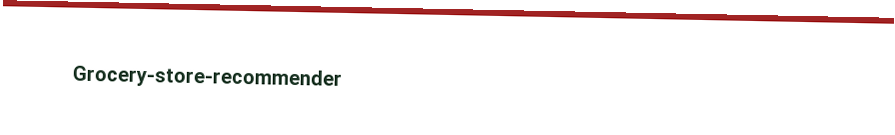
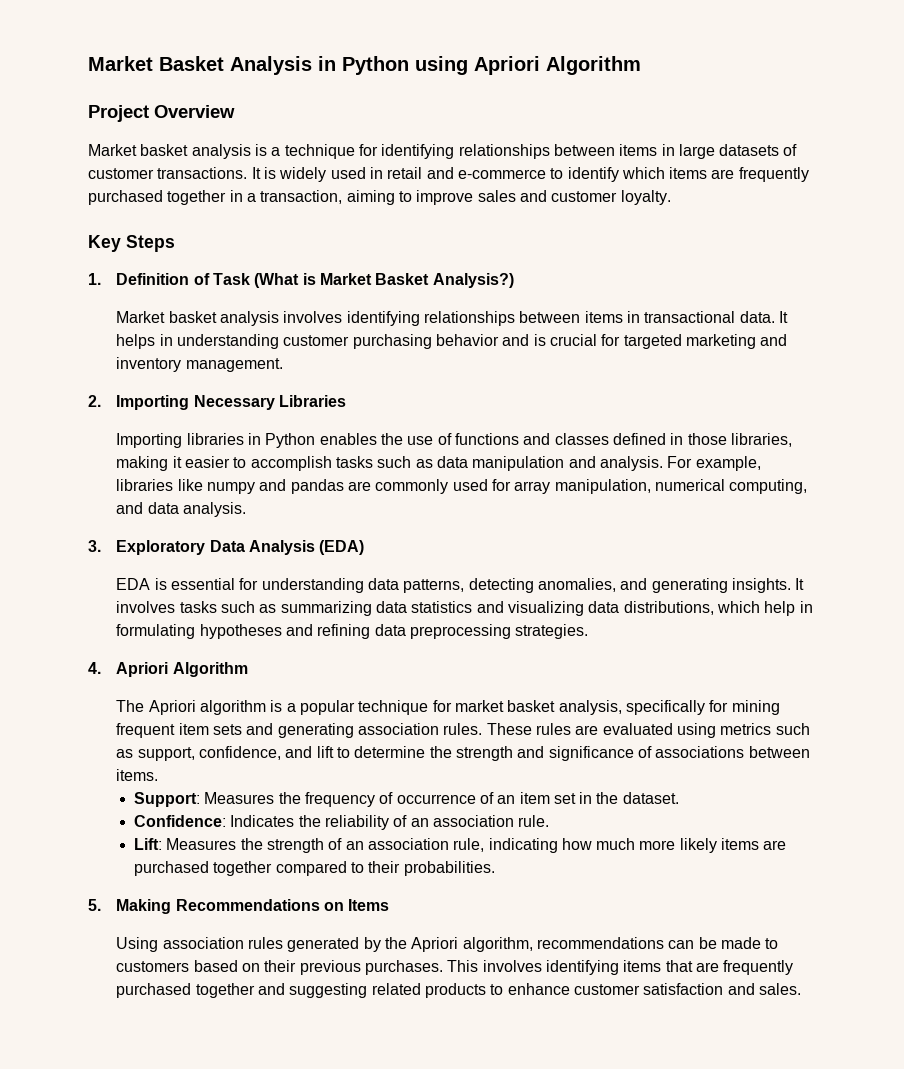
[72,65,342,90] Grocery-store-recommender -> [88,56,641,75] [88,105,235,122] [88,144,798,159] [88,167,809,182] [88,190,671,205] [88,235,175,252] [88,273,514,288] [116,311,788,326] [116,334,788,349] [116,357,283,372] [88,395,347,410] [116,433,792,448] [116,456,761,471] [116,479,808,494] [116,502,247,517] [88,540,365,555] [116,578,805,593] [116,601,813,616] [116,624,589,639] [88,662,248,677] [116,700,780,715] [116,723,810,738] [116,746,810,761] [116,769,159,781] [133,792,679,807] [133,815,550,830] [133,838,787,853] [133,861,495,876] [88,899,390,914] [116,937,779,952] [116,960,794,975] [116,983,801,998] Market Basket Analysis in Python using Apriori Algorithm // Project Overview // Market basket analysis is a technique for identifying relationships between items in large datasets of customer transactions. It is widely used in retail and e-commerce to identify which items are frequently purchased together in a transaction, aiming to improve sales and customer loyalty. // Key Steps // 1. Definition of Task (What is Market Basket Analysis?) // Market basket analysis involves identifying relationships between items in transactional data. It helps in understanding customer purchasing behavior and is crucial for targeted marketing and inventory management. // 2. Importing Necessary Libraries // Importing libraries in Python enables the use of functions and classes defined in those libraries, making it easier to accomplish tasks such as data manipulation and analysis. For example, libraries like numpy and pandas are commonly used for array manipulation, numerical computing, and data analysis. // 3. Exploratory Data Analysis (EDA) // EDA is essential for understanding data patterns, detecting anomalies, and generating insights. It involves tasks such as summarizing data statistics and visualizing data distributions, which help in formulating hypotheses and refining data preprocessing strategies. // 4. Apriori Algorithm // The Apriori algorithm is a popular technique for market basket analysis, specifically for mining frequent item sets and generating association rules. These rules are evaluated using metrics such as support, confidence, and lift to determine the strength and significance of associations between items. // Support: Measures the frequency of occurrence of an item set in the dataset. // Confidence: Indicates the reliability of an association rule. // Lift: Measures the strength of an association rule, indicating how much more likely items are purchased together compared to their probabilities. // 5. Making Recommendations on Items // Using association rules generated by the Apriori algorithm, recommendations can be made to customers based on their previous purchases. This involves identifying items that are frequently purchased together and suggesting related products to enhance customer satisfaction and sales.

